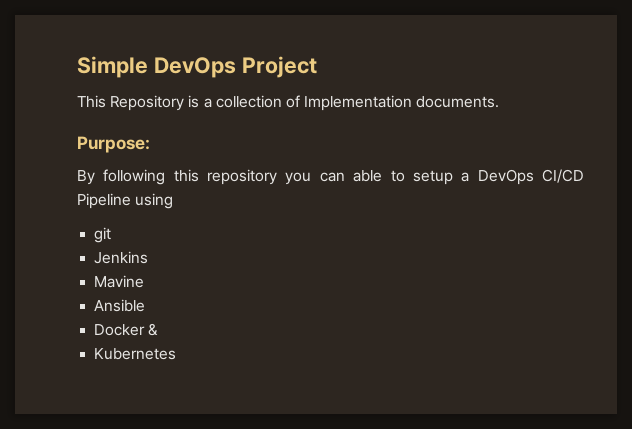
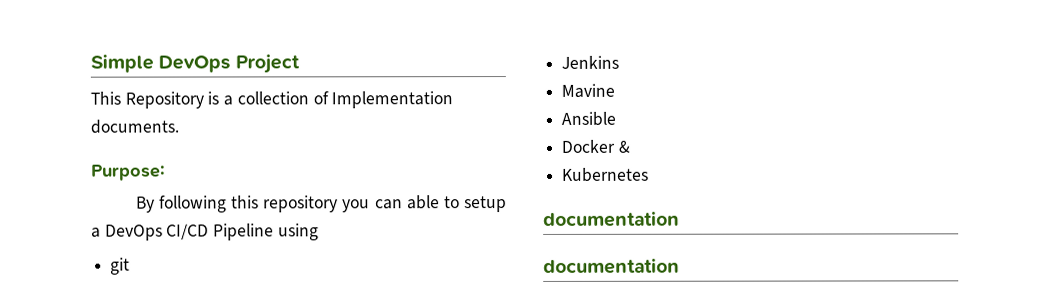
(177, 354) none -> [543,211,680,227] [543,258,680,274] // documentation // documentation

